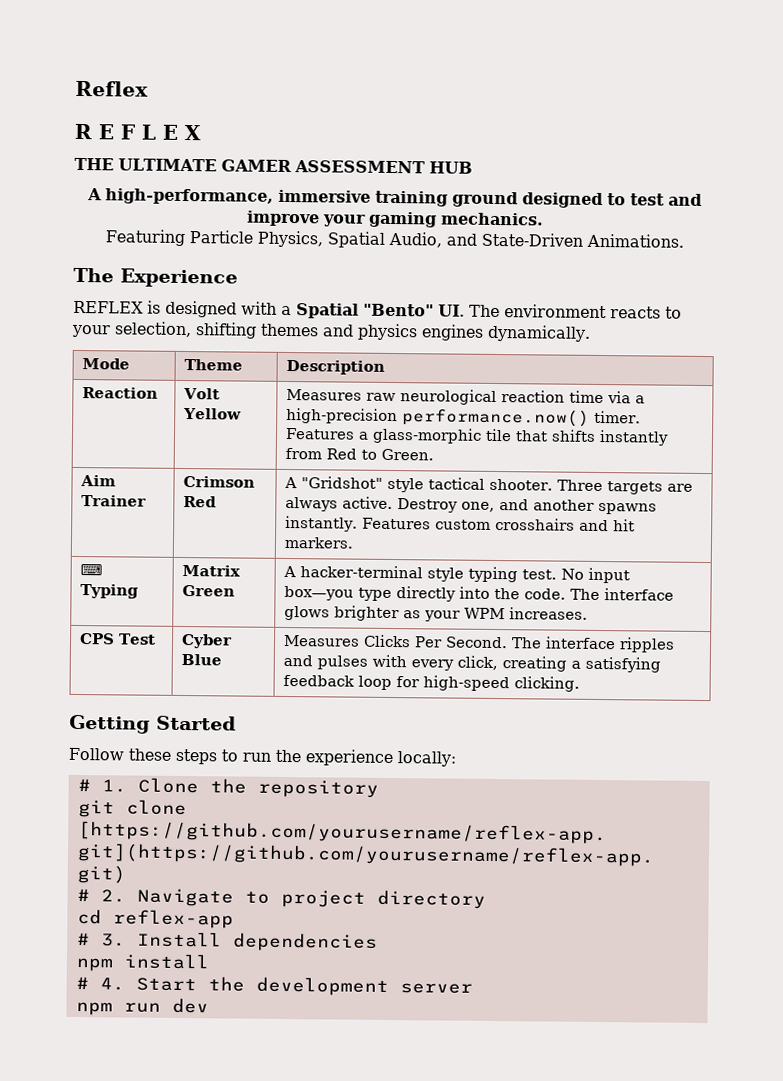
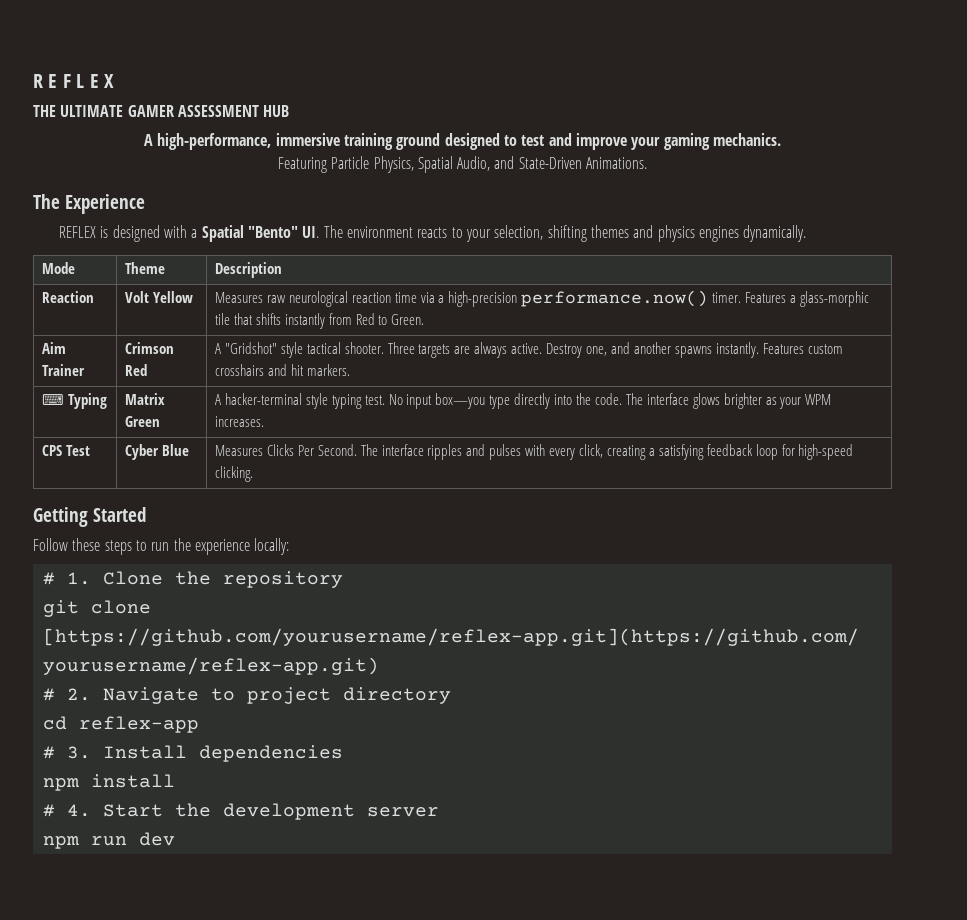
[75,80,149,97] Reflex // -> (33, 81) none

